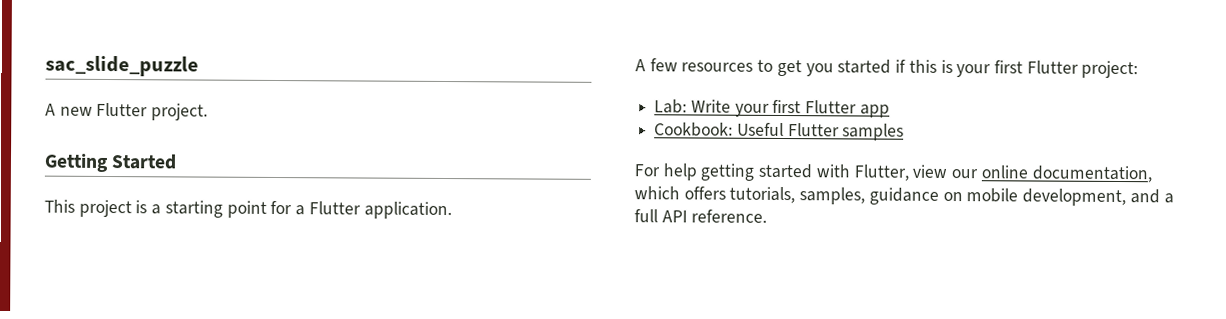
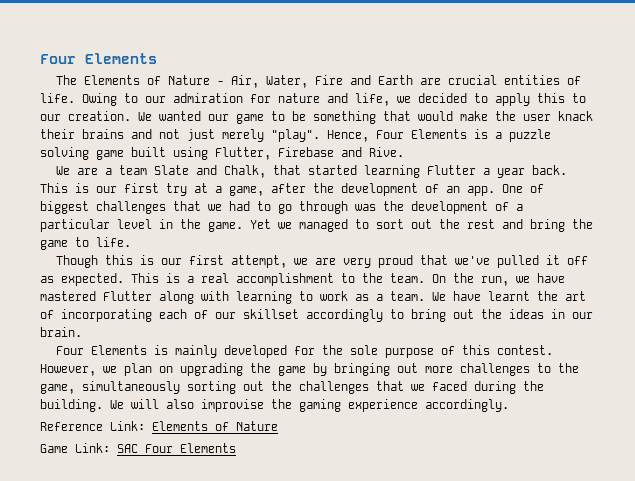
[45,55,199,77] [45,102,209,121] [44,153,178,173] [44,199,452,220] [635,58,1139,79] [654,99,890,118] [654,122,905,141] [634,163,1152,183] [634,186,1174,207] [634,209,768,223] sac_slide_puzzle // A new Flutter project. // Getting Started // This project is a starting point for a Flutter application. // A few resources to get you started if this is your first Flutter project: // Lab: Write your first Flutter app // Cookbook: Useful Flutter samples // For help getting started with Flutter, view our online documentation, which offers tutorials, samples, guidance on mobile development, and a full API reference. -> [40,53,157,64] [55,75,581,88] [40,93,586,106] [40,111,593,124] [40,129,551,142] [40,147,404,160] [55,165,567,178] [40,183,544,196] [40,201,523,214] [40,219,593,232] [40,237,131,250] [55,255,588,268] [40,273,565,286] [40,291,586,304] [40,309,593,322] [40,327,82,337] [55,345,553,358] [40,363,579,376] [40,381,544,394] [40,399,509,412] [40,421,278,431] [40,443,236,453] Four Elements // The Elements of Nature - Air, Water, Fire and Earth are crucial entities of life. Owing to our admiration for nature and life, we decided to apply this to our creation. We wanted our game to be something that would make the user knack their brains and not just merely "play". Hence, Four Elements is a puzzle solving game built using Flutter, Firebase and Rive. // We are a team Slate and Chalk, that started learning Flutter a year back. This is our first try at a game, after the development of an app. One of biggest challenges that we had to go through was the development of a particular level in the game. Yet we managed to sort out the rest and bring the game to life. // Though this is our first attempt, we are very proud that we've pulled it off as expected. This is a real accomplishment to the team. On the run, we have mastered Flutter along with learning to work as a team. We have learnt the art of incorporating each of our skillset accordingly to bring out the ideas in our brain. // Four Elements is mainly developed for the sole purpose of this contest. However, we plan on upgrading the game by bringing out more challenges to the game, simultaneously sorting out the challenges that we faced during the building. We will also improvise the gaming experience accordingly. // Reference Link: Elements of Nature // Game Link: SAC Four Elements

